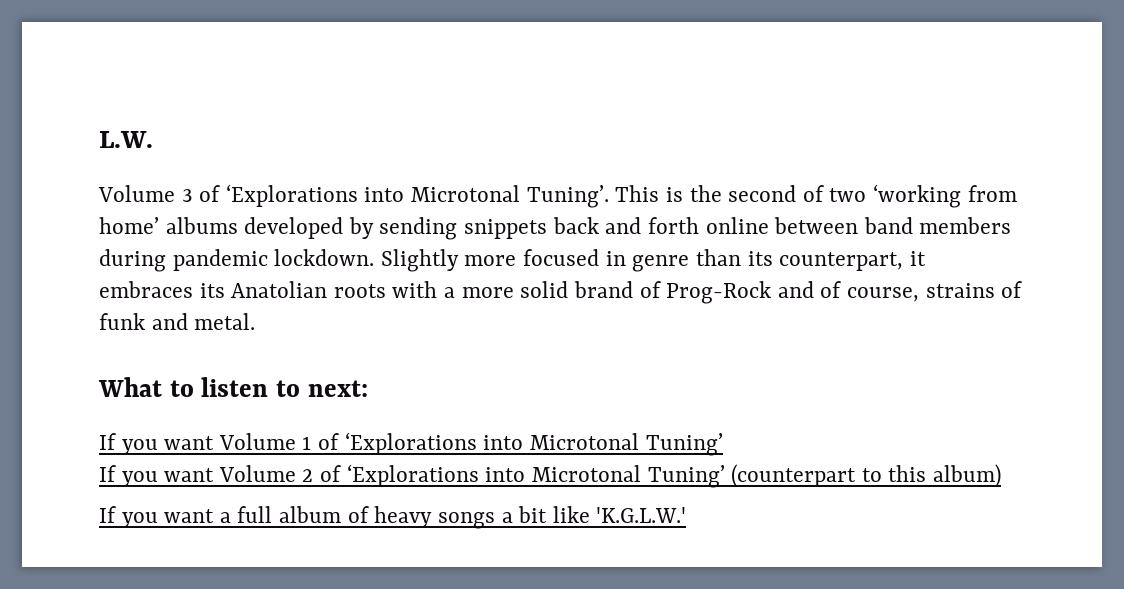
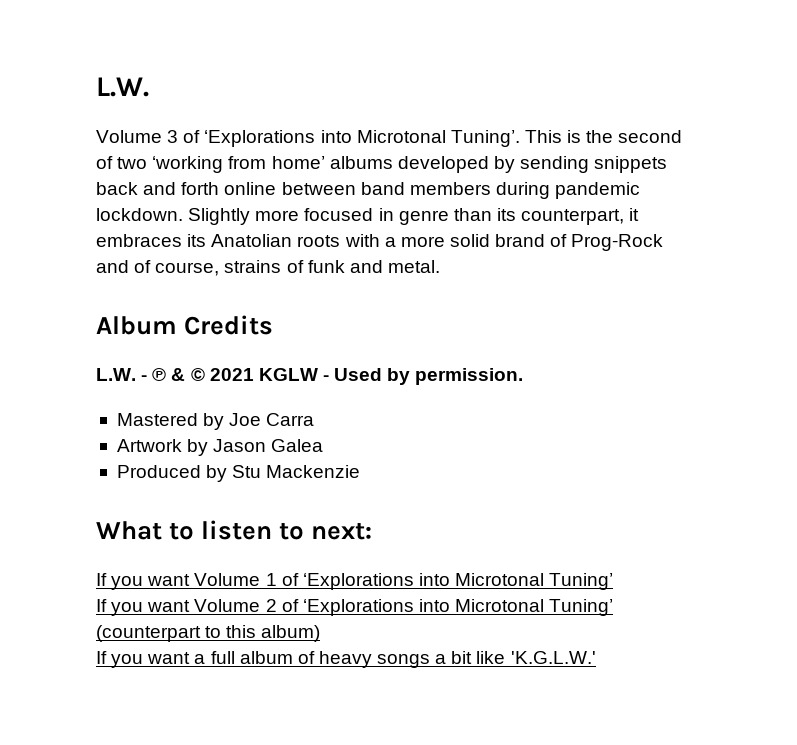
(256, 321) none -> [96,315,274,335] [96,368,524,385] [116,413,315,430] [116,439,324,456] [116,465,361,482] // Album Credits // L.W. - ℗ & © 2021 KGLW - Used by permission. // Mastered by Joe Carra // Artwork by Jason Galea // Produced by Stu Mackenzie

